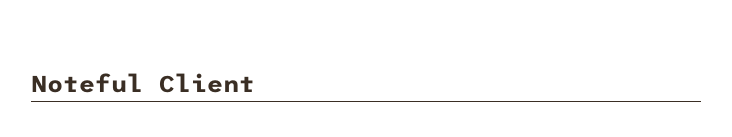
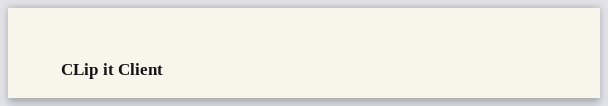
[31,73,143,93] Noteful -> [61,63,114,79] CLip it

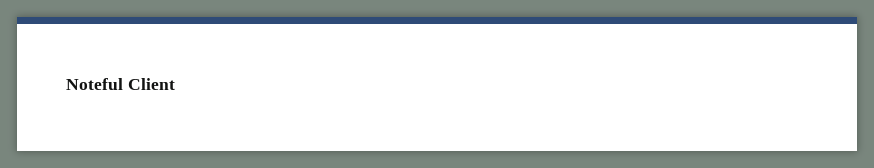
[61,63,114,79] CLip it -> [66,78,123,90] Noteful

